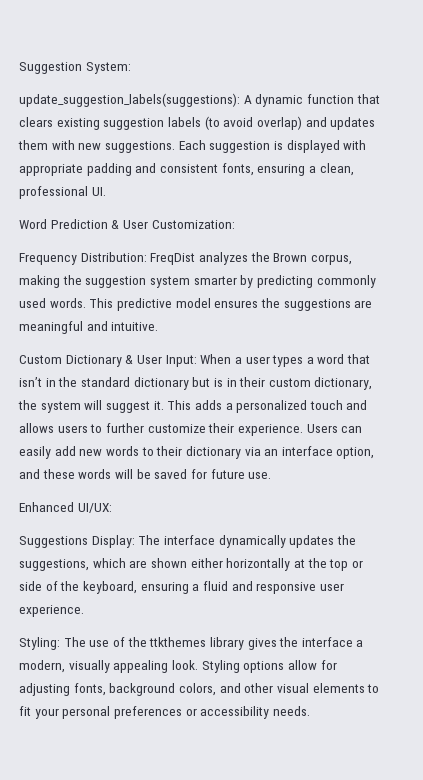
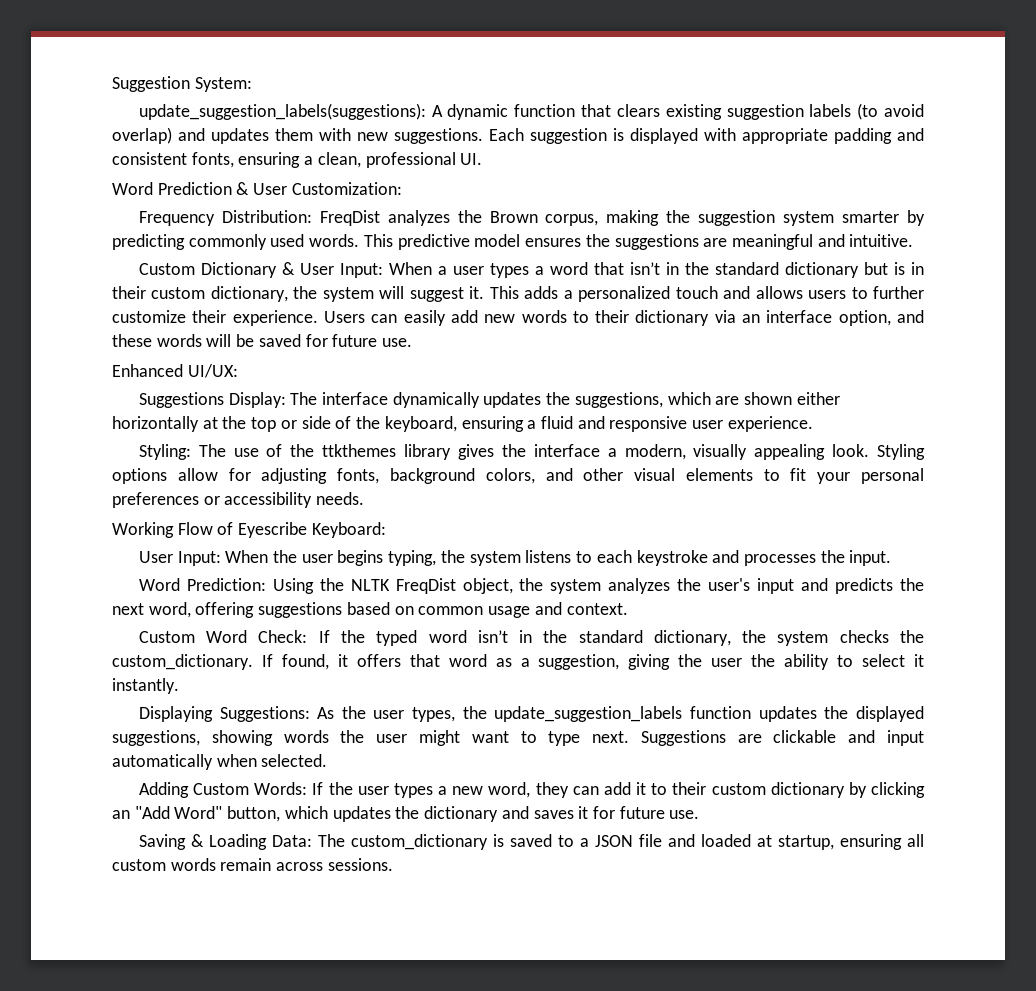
(310, 711) none -> [112,522,386,538] [138,550,892,566] [138,578,924,594] [112,602,628,618] [138,630,924,646] [112,654,925,670] [112,678,179,694] [138,706,924,722] [112,730,925,746] [112,754,328,770] [138,782,925,798] [112,806,700,822] [138,834,925,850] [112,858,393,871] // Working Flow of Eyescribe Keyboard: // User Input: When the user begins typing, the system listens to each keystroke and processes the input. // Word Prediction: Using the NLTK FreqDist object, the system analyzes the user's input and predicts the next word, offering suggestions based on common usage and context. // Custom Word Check: If the typed word isn’t in the standard dictionary, the system checks the custom_dictionary. If found, it offers that word as a suggestion, giving the user the ability to select it instantly. // Displaying Suggestions: As the user types, the update_suggestion_labels function updates the displayed suggestions, showing words the user might want to type next. Suggestions are clickable and input automatically when selected. // Adding Custom Words: If the user types a new word, they can add it to their custom dictionary by clicking an "Add Word" button, which updates the dictionary and saves it for future use. // Saving & Loading Data: The custom_dictionary is saved to a JSON file and loaded at startup, ensuring all custom words remain across sessions.

